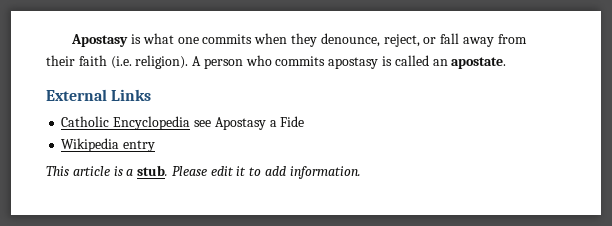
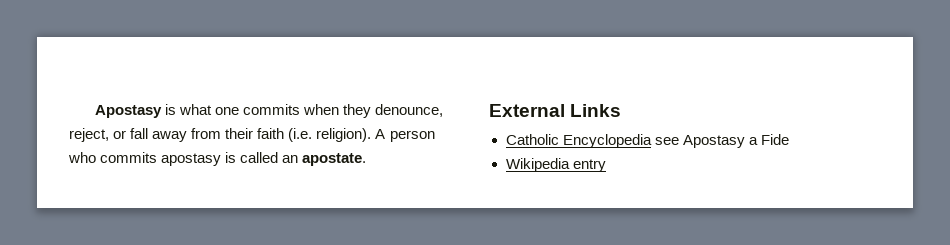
[46,165,361,179] // This article is a stub. Please edit it to add information. -> (606, 165) none

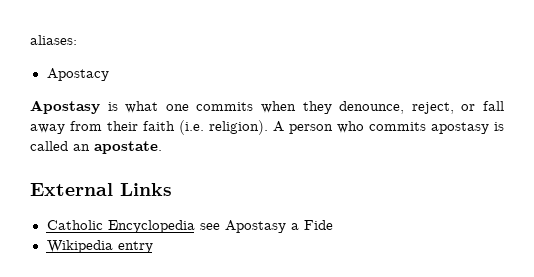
(94, 111) none -> [30,35,77,45] [46,68,109,81] aliases: // Apostacy //

